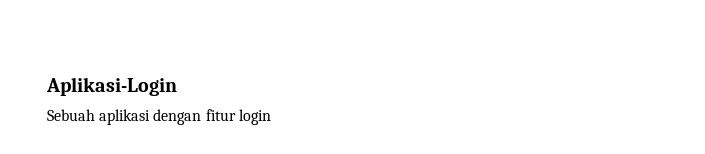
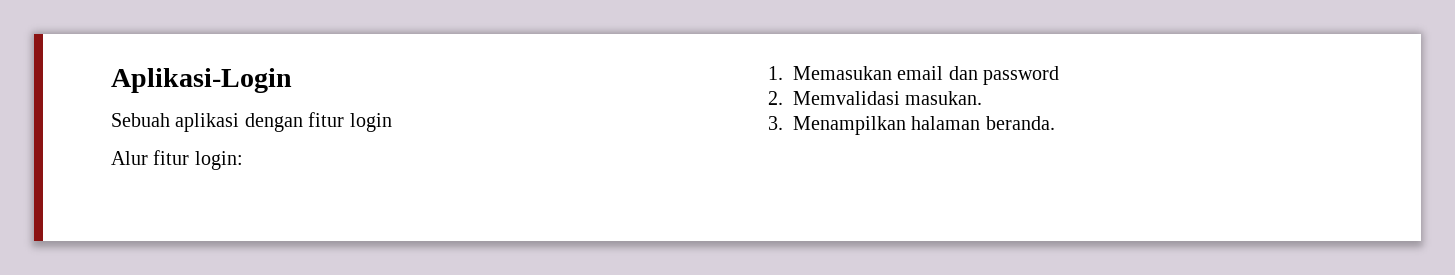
(271, 117) none -> [111,150,243,170] [768,66,1060,85] [768,91,983,105] [768,116,1055,135] // Alur fitur login: // 1. Memasukan email dan password // 2. Memvalidasi masukan. // 3. Menampilkan halaman beranda.

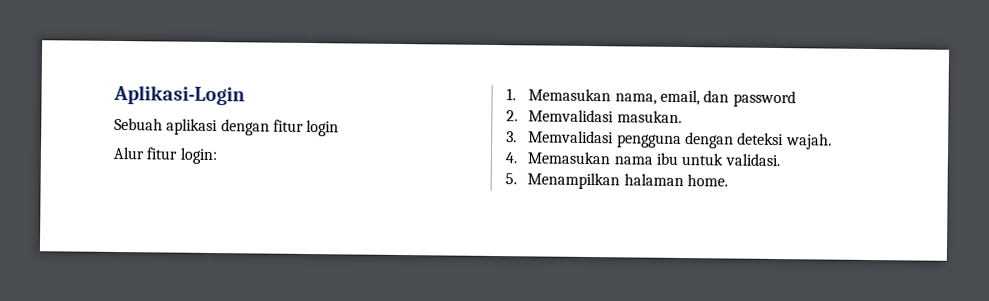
[897,66,944,80] email -> [614,89,701,106] nama, email,
(783, 123) none -> [528,130,832,150] [505,151,780,167] [505,173,517,185] Memvalidasi pengguna dengan deteksi wajah. // 4. Memasukan nama ibu untuk validasi. // 5.
[985,116,1055,130] beranda. -> [687,174,729,187] home.

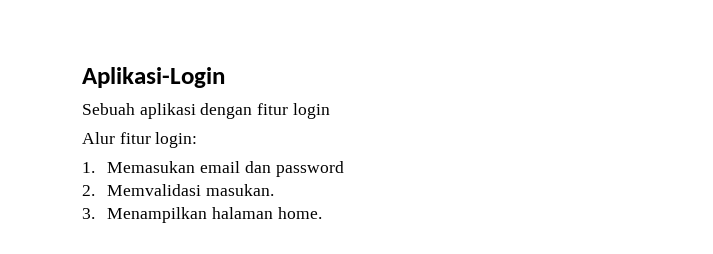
[614,89,701,106] nama, email, -> [200,161,241,173] email
[528,130,832,150] [505,151,780,167] [505,173,517,185] Memvalidasi pengguna dengan deteksi wajah. // 4. Memasukan nama ibu untuk validasi. // 5. -> (95, 213) none

